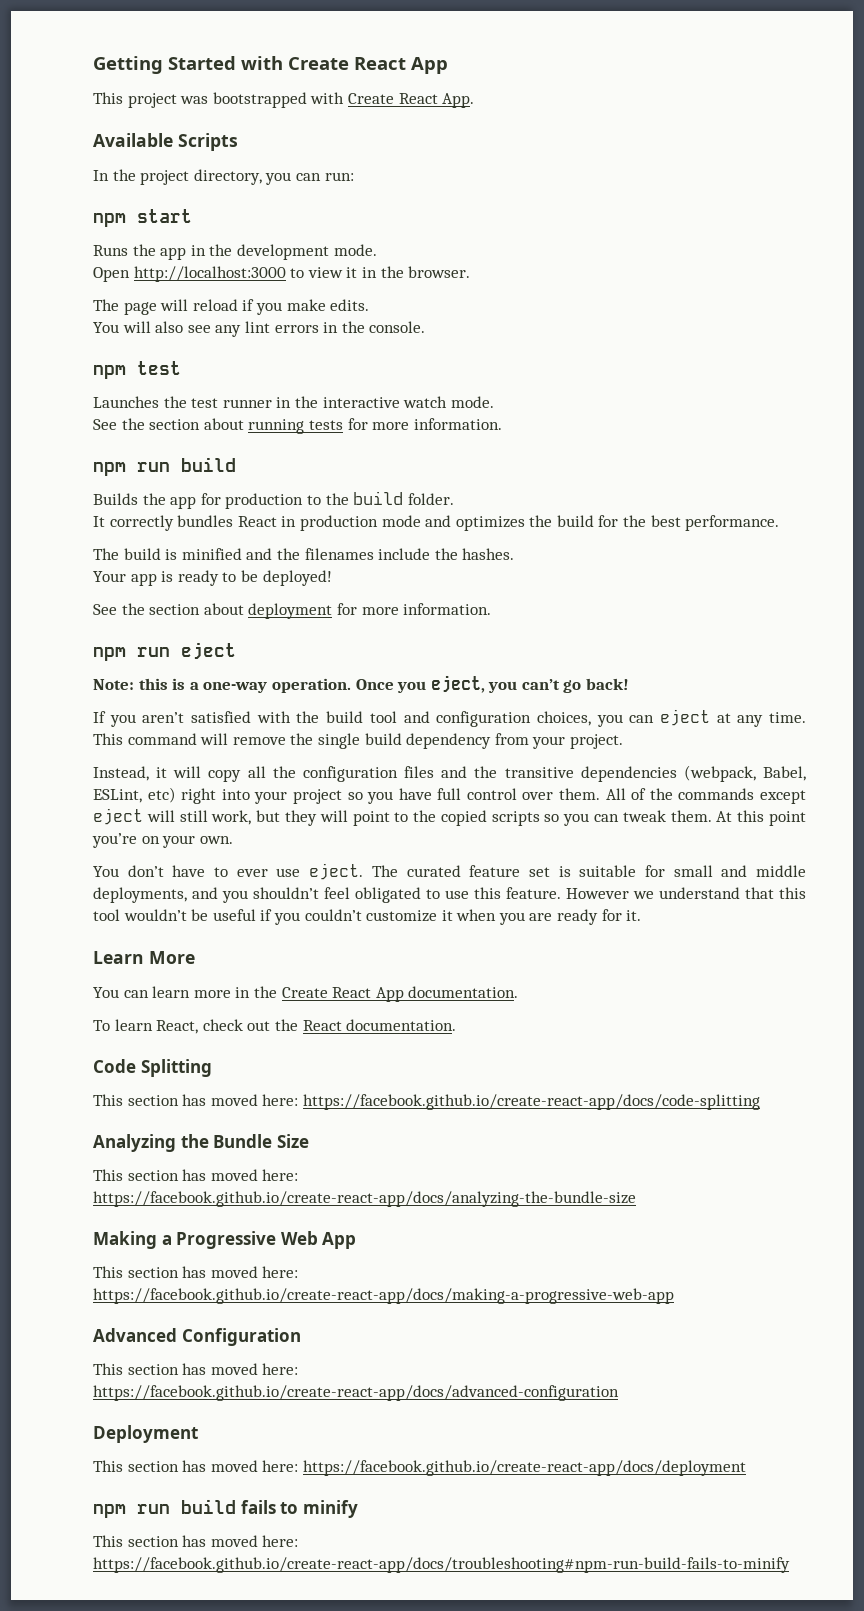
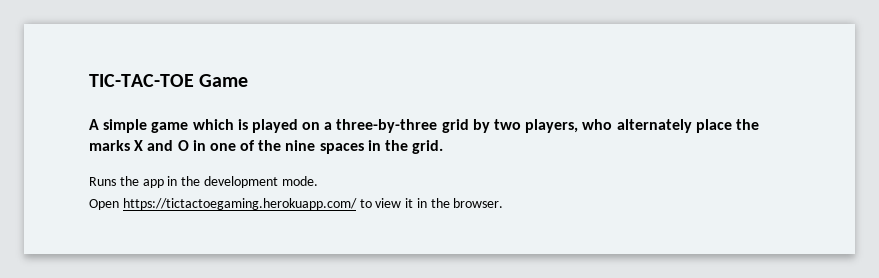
[93,56,448,74] [93,92,475,108] [93,133,238,151] [93,169,354,185] [93,209,192,227] Getting Started with Create React App // This project was bootstrapped with Create React App. // Available Scripts // In the project directory, you can run: // npm start -> [89,74,249,87] [89,119,759,133] [89,140,444,154] TIC-TAC-TOE Game // A simple game which is played on a three-by-three grid by two players, who alternately place the marks X and O in one of the nine spaces in the grid.
[133,266,286,282] http://localhost:3000 -> [122,198,357,210] https://tictactoegaming.herokuapp.com/
[93,299,370,315] [93,321,426,337] [93,361,181,379] [93,396,494,408] [93,418,502,434] [93,457,236,476] [93,491,454,509] [93,515,780,531] [93,548,515,560] [93,570,332,586] [93,603,492,619] [93,642,236,661] [93,675,630,693] [93,709,806,727] [93,733,623,749] [93,765,806,782] [93,787,806,804] [93,808,806,826] [92,833,233,848] [93,863,806,880] [93,887,806,903] [93,909,642,925] [93,951,195,964] [93,986,519,1002] [93,1019,457,1034] [93,1059,212,1077] [93,1094,760,1110] [93,1134,309,1152] [93,1169,299,1181] [93,1191,636,1207] [93,1231,357,1249] [93,1266,299,1278] [93,1288,674,1304] [93,1328,301,1346] [93,1363,299,1375] [93,1385,619,1401] [93,1425,198,1443] [93,1460,746,1476] [93,1499,358,1518] [93,1535,299,1547] [93,1557,790,1573] // The page will reload if you make edits. // You will also see any lint errors in the console. // npm test // Launches the test runner in the interactive watch mode. // See the section about running tests for more information. // npm run build // Builds the app for production to the build folder. // It correctly bundles React in production mode and optimizes the build for the best performance. // The build is minified and the filenames include the hashes. // Your app is ready to be deployed! // See the section about deployment for more information. // npm run eject // Note: this is a one-way operation. Once you eject, you can’t go back! // If you aren’t satisfied with the build tool and configuration choices, you can eject at any time. This command will remove the single build dependency from your project. // Instead, it will copy all the configuration files and the transitive dependencies (webpack, Babel, ESLint, etc) right into your project so you have full control over them. All of the commands except eject will still work, but they will point to the copied scripts so you can tweak them. At this point you’re on your own. // You don’t have to ever use eject. The curated feature set is suitable for small and middle deployments, and you shouldn’t feel obligated to use this feature. However we understand that this tool wouldn’t be useful if you couldn’t customize it when you are ready for it. // Learn More // You can learn more in the Create React App documentation. // To learn React, check out the React documentation. // Code Splitting // This section has moved here: https://facebook.github.io/create-react-app/docs/code-splitting // Analyzing the Bundle Size // This section has moved here: https://facebook.github.io/create-react-app/docs/analyzing-the-bundle-size // Making a Progressive Web App // This section has moved here: https://facebook.github.io/create-react-app/docs/making-a-progressive-web-app // Advanced Configuration // This section has moved here: https://facebook.github.io/create-react-app/docs/advanced-configuration // Deployment // This section has moved here: https://facebook.github.io/create-react-app/docs/deployment // npm run build fails to minify // This section has moved here: https://facebook.github.io/create-react-app/docs/troubleshooting#npm-run-build-fails-to-minify -> (504, 203) none

